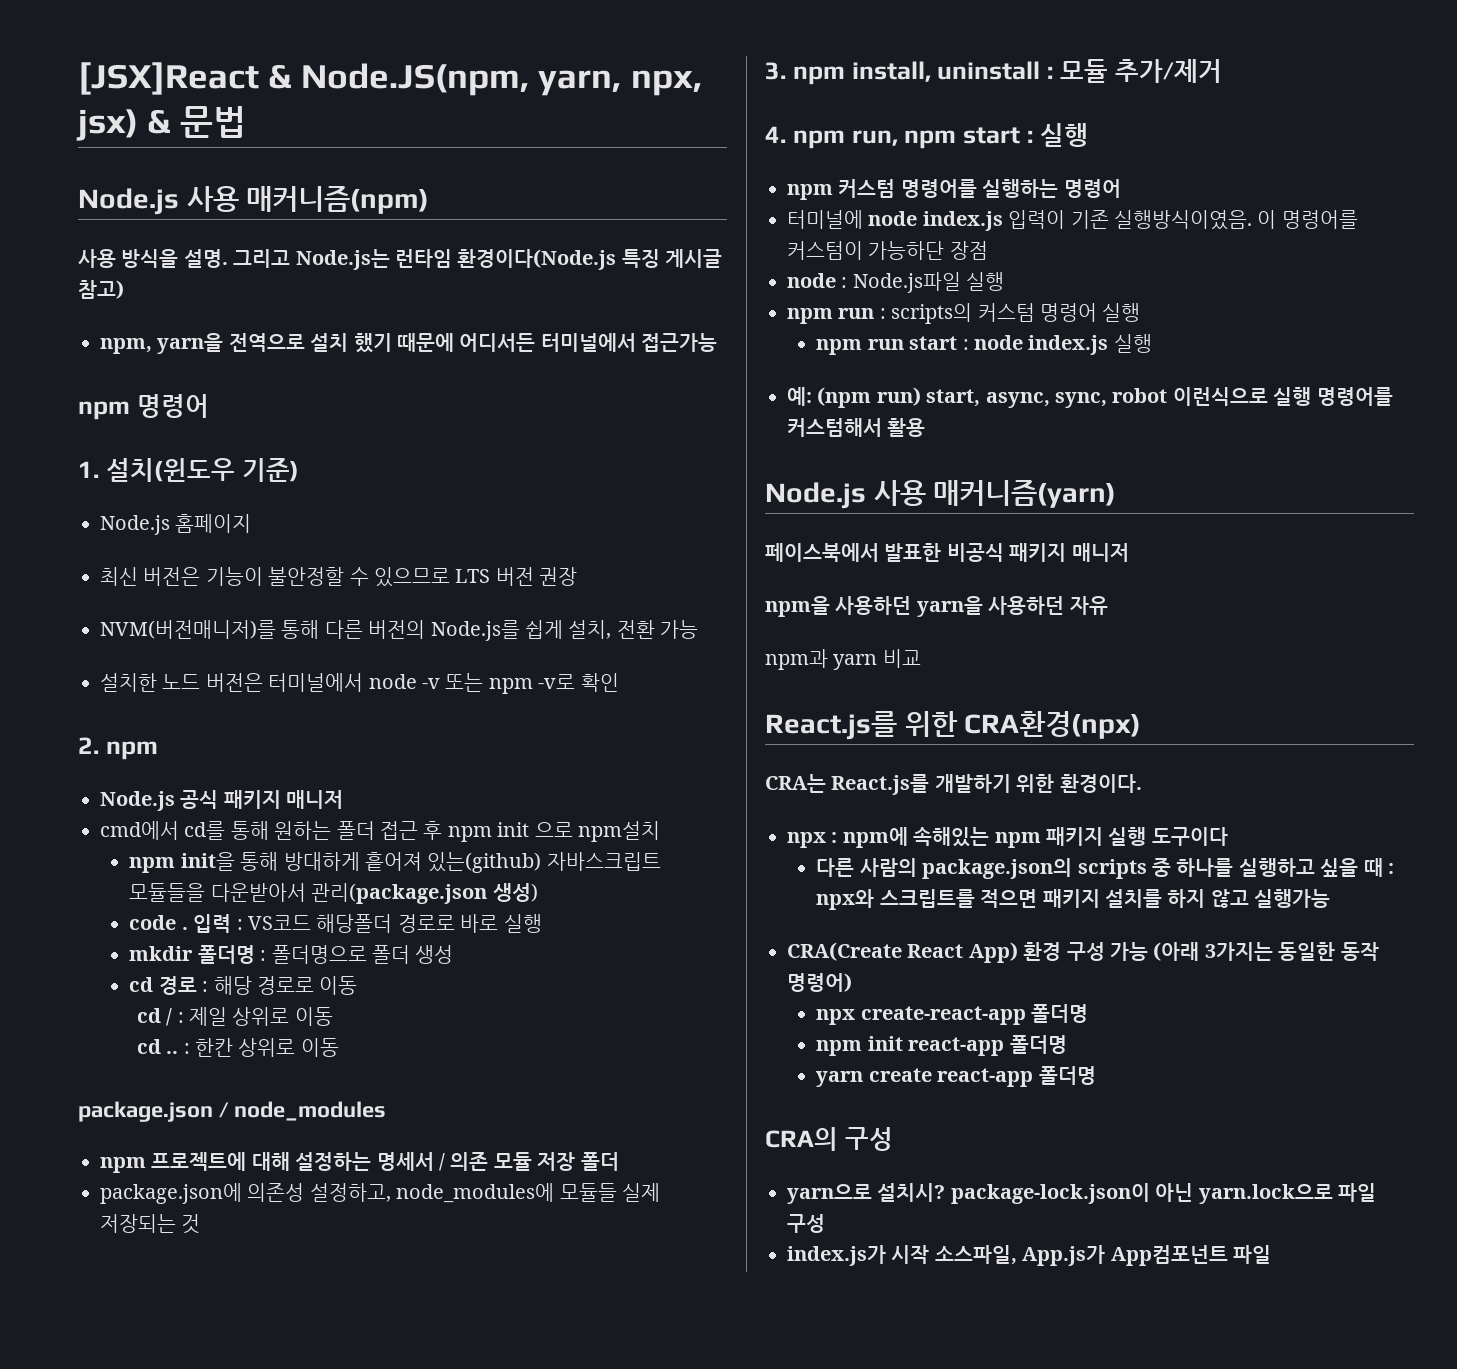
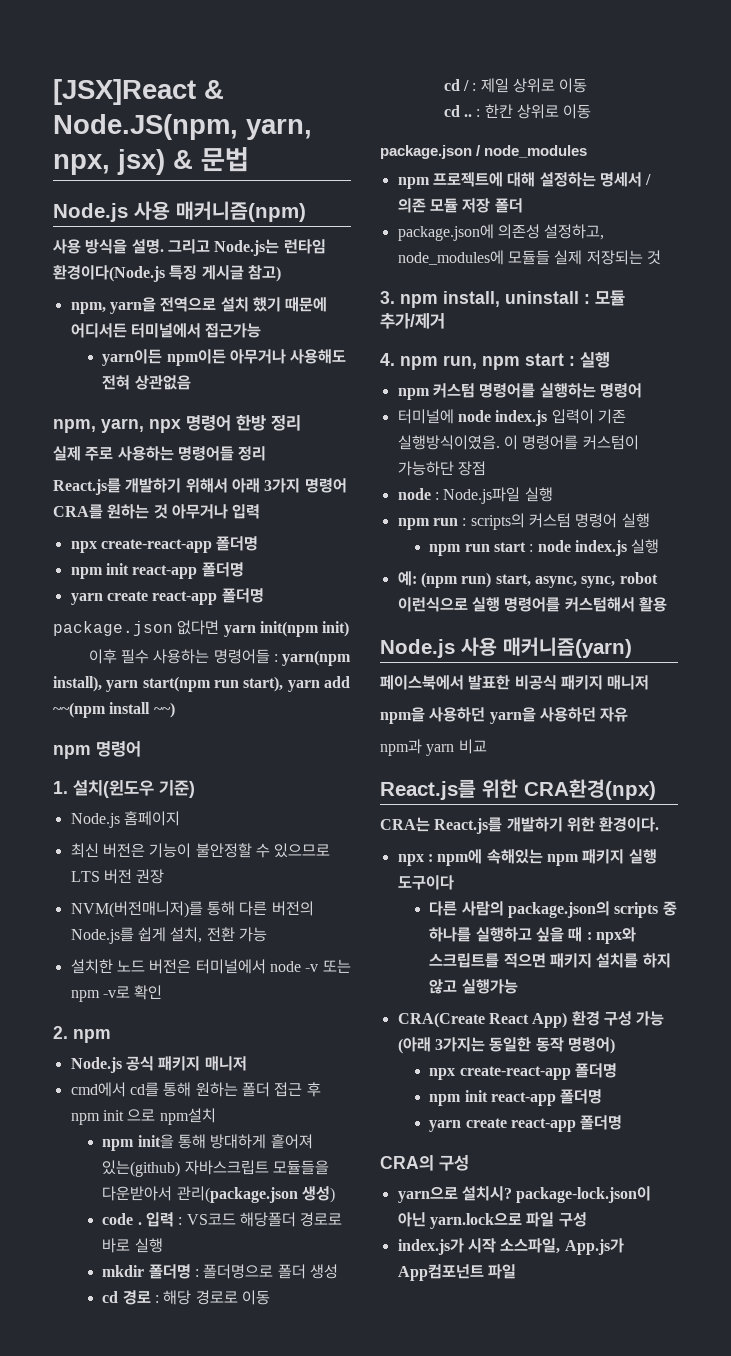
(718, 342) none -> [102,349,347,366] [102,375,191,390] [53,415,301,433] [53,446,267,461] [53,478,347,495] [53,504,261,519] [70,536,259,553] [70,562,244,579] [70,588,264,605] [53,620,350,637] [88,649,352,666] [53,676,350,692] [53,702,175,718] // yarn이든 npm이든 아무거나 사용해도 전혀 상관없음 // npm, yarn, npx 명령어 한방 정리 // 실제 주로 사용하는 명령어들 정리 // React.js를 개발하기 위해서 아래 3가지 명령어 CRA를 원하는 것 아무거나 입력 // npx create-react-app 폴더명 // npm init react-app 폴더명 // yarn create react-app 폴더명 // package.json 없다면 yarn init(npm init) // 이후 필수 사용하는 명령어들 : yarn(npm install), yarn start(npm run start), yarn add ~~(npm install ~~)

